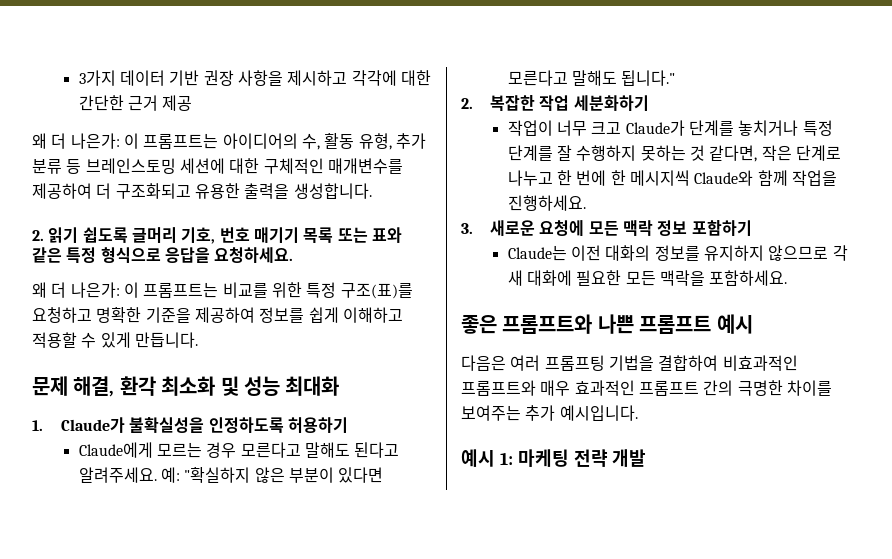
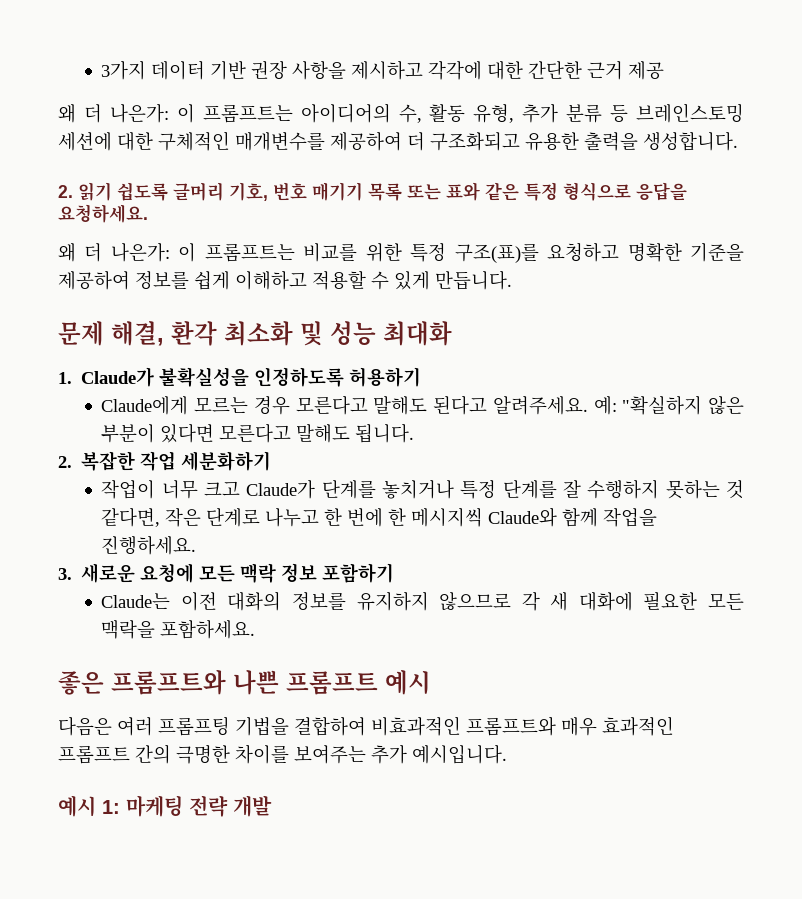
[621,70,676,86] 됩니다." -> [355,423,415,443] 됩니다.

